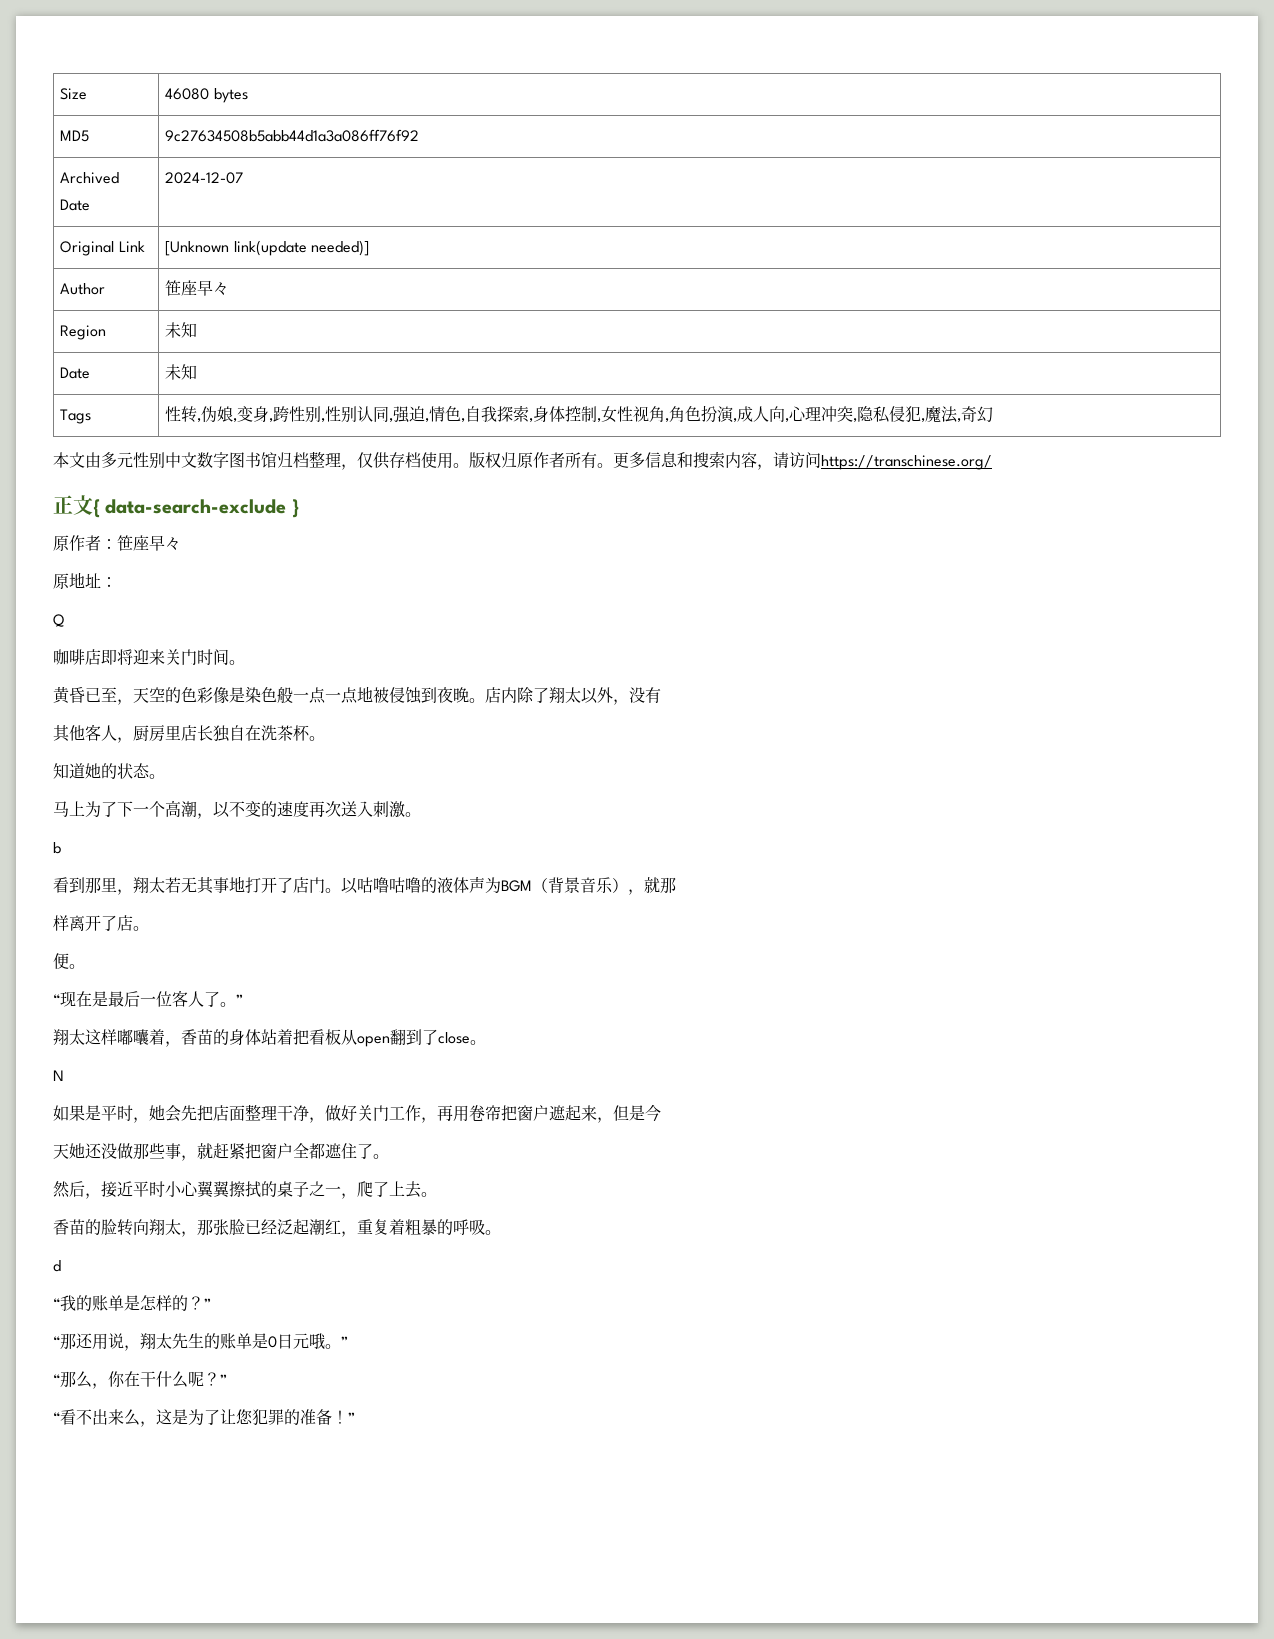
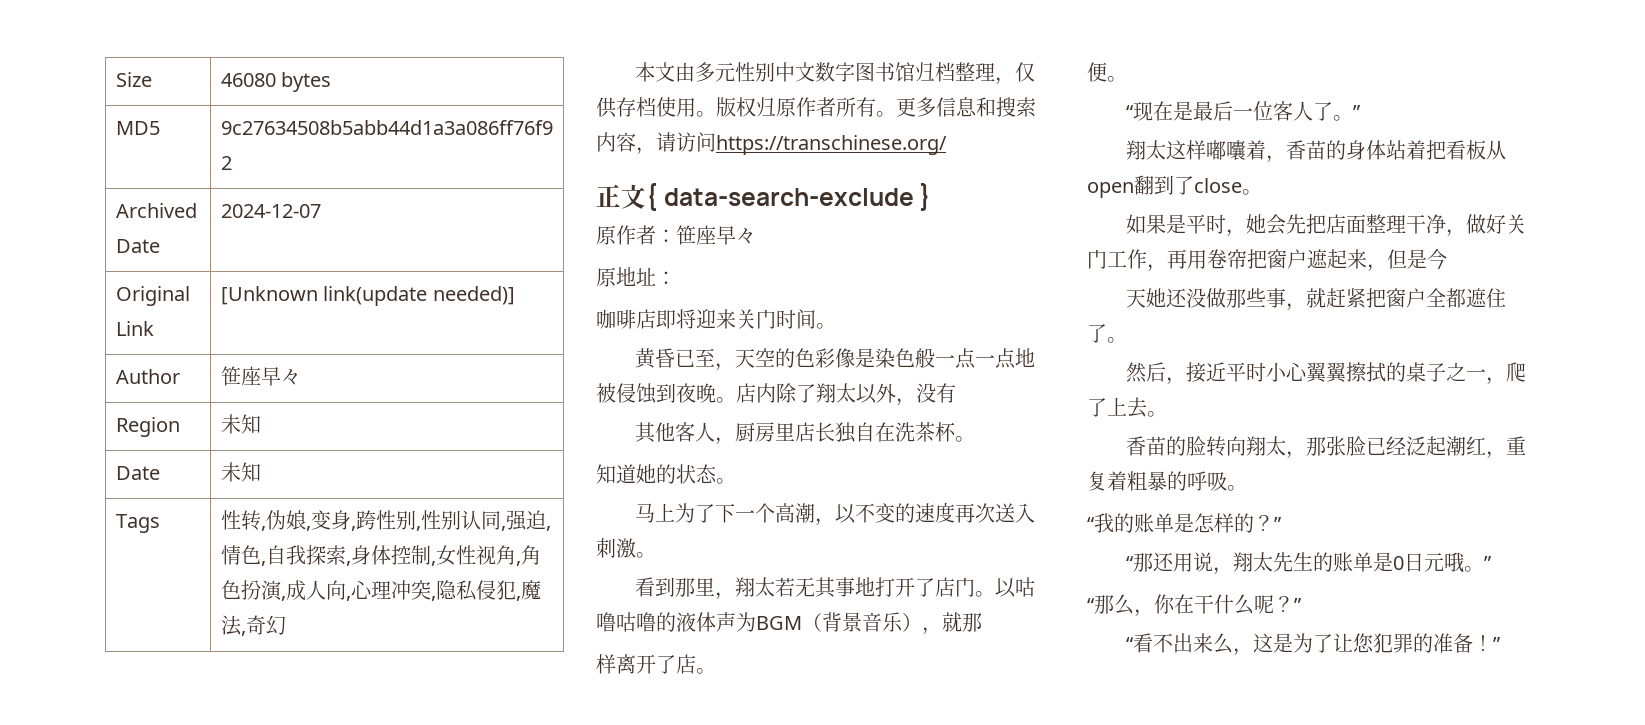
[53,614,64,627] // Q -> (676, 278) none
[53,842,61,854] // b -> (656, 555) none
[53,1070,64,1081] // N -> (1262, 192) none
[53,1260,61,1272] // d -> (1247, 488) none

